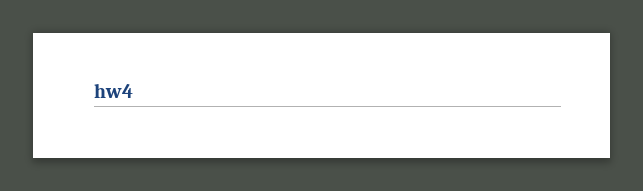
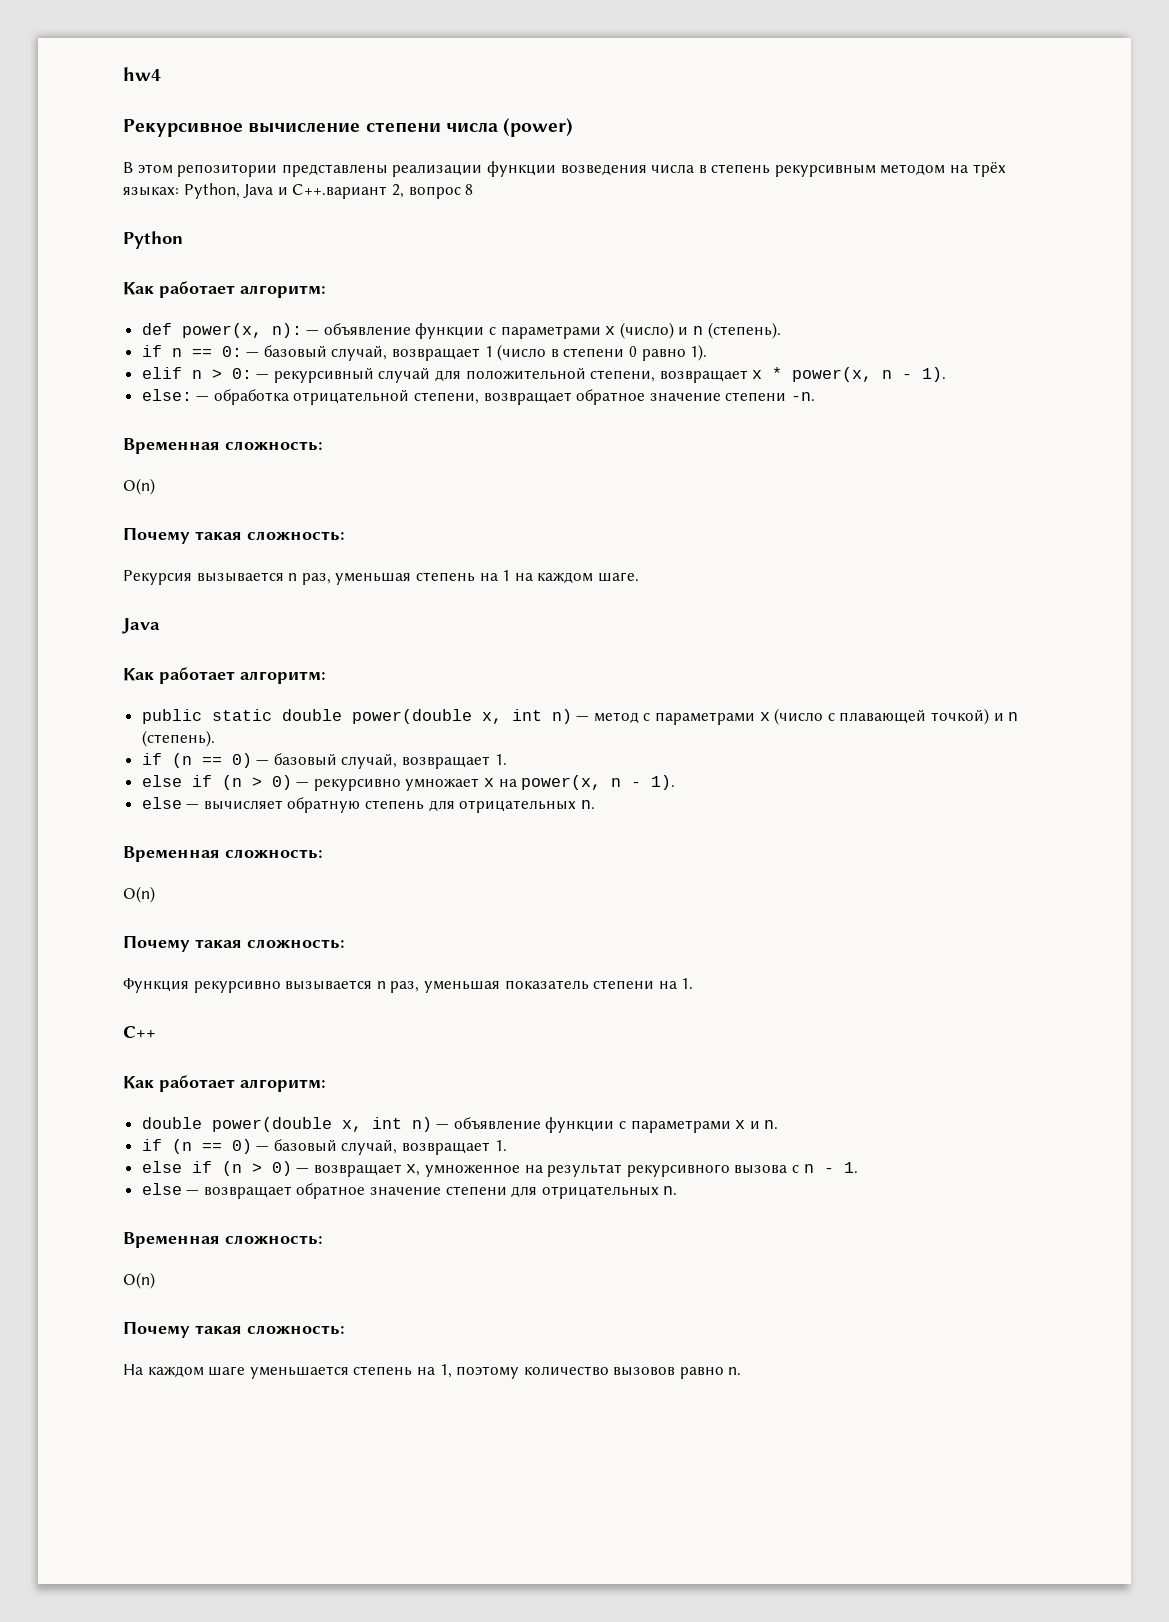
(133, 90) none -> [123,118,574,137] [123,161,1006,177] [123,183,474,199] [123,231,183,249] [123,281,326,298] [141,322,781,339] [141,344,708,361] [141,367,947,383] [141,389,816,405] [123,438,323,454] [123,478,155,495] [123,527,345,544] [123,570,639,585] [122,618,160,634] [123,667,326,684] [141,708,1019,725] [141,730,215,747] [141,753,507,769] [141,775,676,791] [141,797,595,813] [123,846,323,862] [123,886,155,903] [123,935,345,952] [123,978,694,993] [123,1026,156,1038] [123,1075,326,1092] [141,1117,779,1133] [141,1139,507,1155] [141,1161,858,1177] [141,1183,678,1199] [123,1232,323,1248] [123,1272,155,1289] [123,1321,345,1338] [123,1364,742,1379] // Рекурсивное вычисление степени числа (power) // В этом репозитории представлены реализации функции возведения числа в степень рекурсивным методом на трёх языках: Python, Java и C++.вариант 2, вопрос 8 // Python // Как работает алгоритм: // def power(x, n): — объявление функции с параметрами x (число) и n (степень). // if n == 0: — базовый случай, возвращает 1 (число в степени 0 равно 1). // elif n > 0: — рекурсивный случай для положительной степени, возвращает x * power(x, n - 1). // else: — обработка отрицательной степени, возвращает обратное значение степени -n. // Временная сложность: // O(n) // Почему такая сложность: // Рекурсия вызывается n раз, уменьшая степень на 1 на каждом шаге. // Java // Как работает алгоритм: // public static double power(double x, int n) — метод с параметрами x (число с плавающей точкой) и n (степень). // if (n == 0) — базовый случай, возвращает 1. // else if (n > 0) — рекурсивно умножает x на power(x, n - 1). // else — вычисляет обратную степень для отрицательных n. // Временная сложность: // O(n) // Почему такая сложность: // Функция рекурсивно вызывается n раз, уменьшая показатель степени на 1. // C++ // Как работает алгоритм: // double power(double x, int n) — объявление функции с параметрами x и n. // if (n == 0) — базовый случай, возвращает 1. // else if (n > 0) — возвращает x, умноженное на результат рекурсивного вызова с n - 1. // else — возвращает обратное значение степени для отрицательных n. // Временная сложность: // O(n) // Почему такая сложность: // На каждом шаге уменьшается степень на 1, поэтому количество вызовов равно n.

